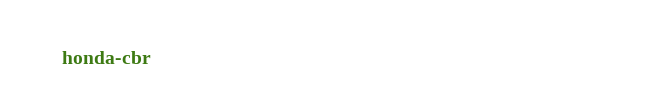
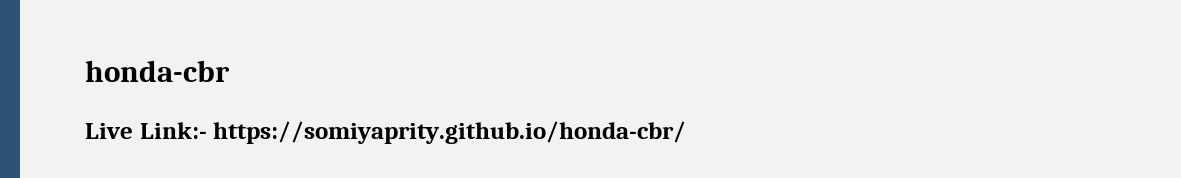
(151, 57) none -> [85,121,687,144] // Live Link:- https://somiyaprity.github.io/honda-cbr/

